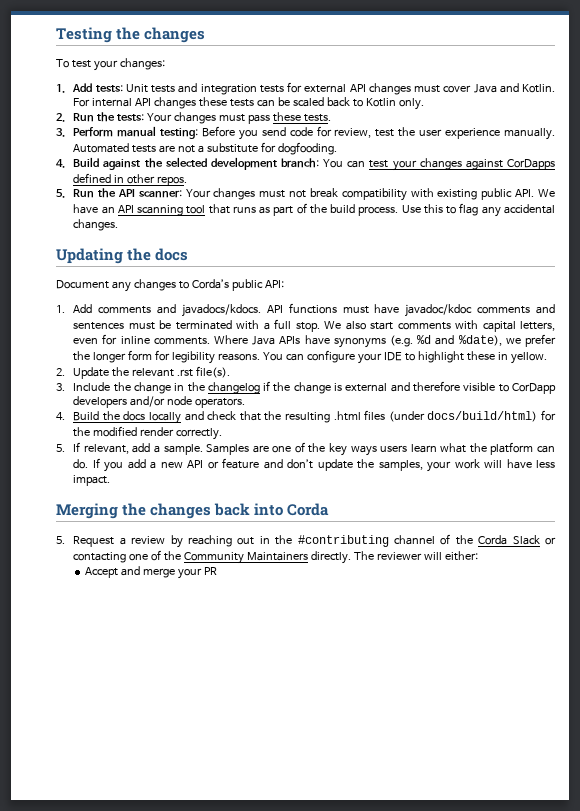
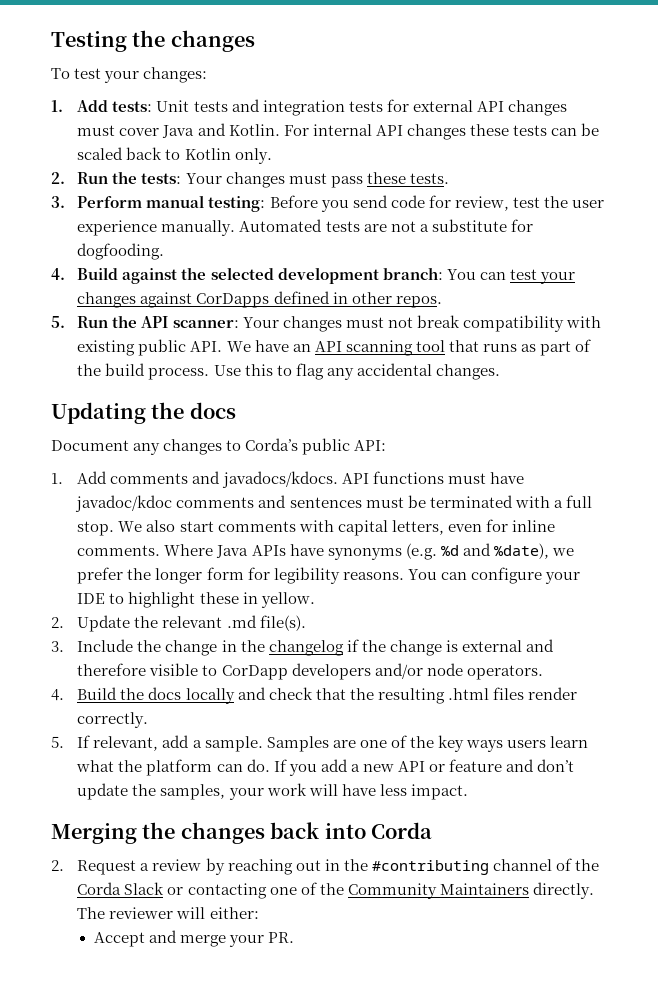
[177,369,194,377] .rst -> [226,615,257,628] .md
[388,410,557,422] [73,426,138,437] (under docs/build/html) for the modified -> (524, 693) none
[56,536,65,544] 5. -> [51,860,64,871] 2.
[204,567,218,575] PR -> [268,932,295,943] PR.

